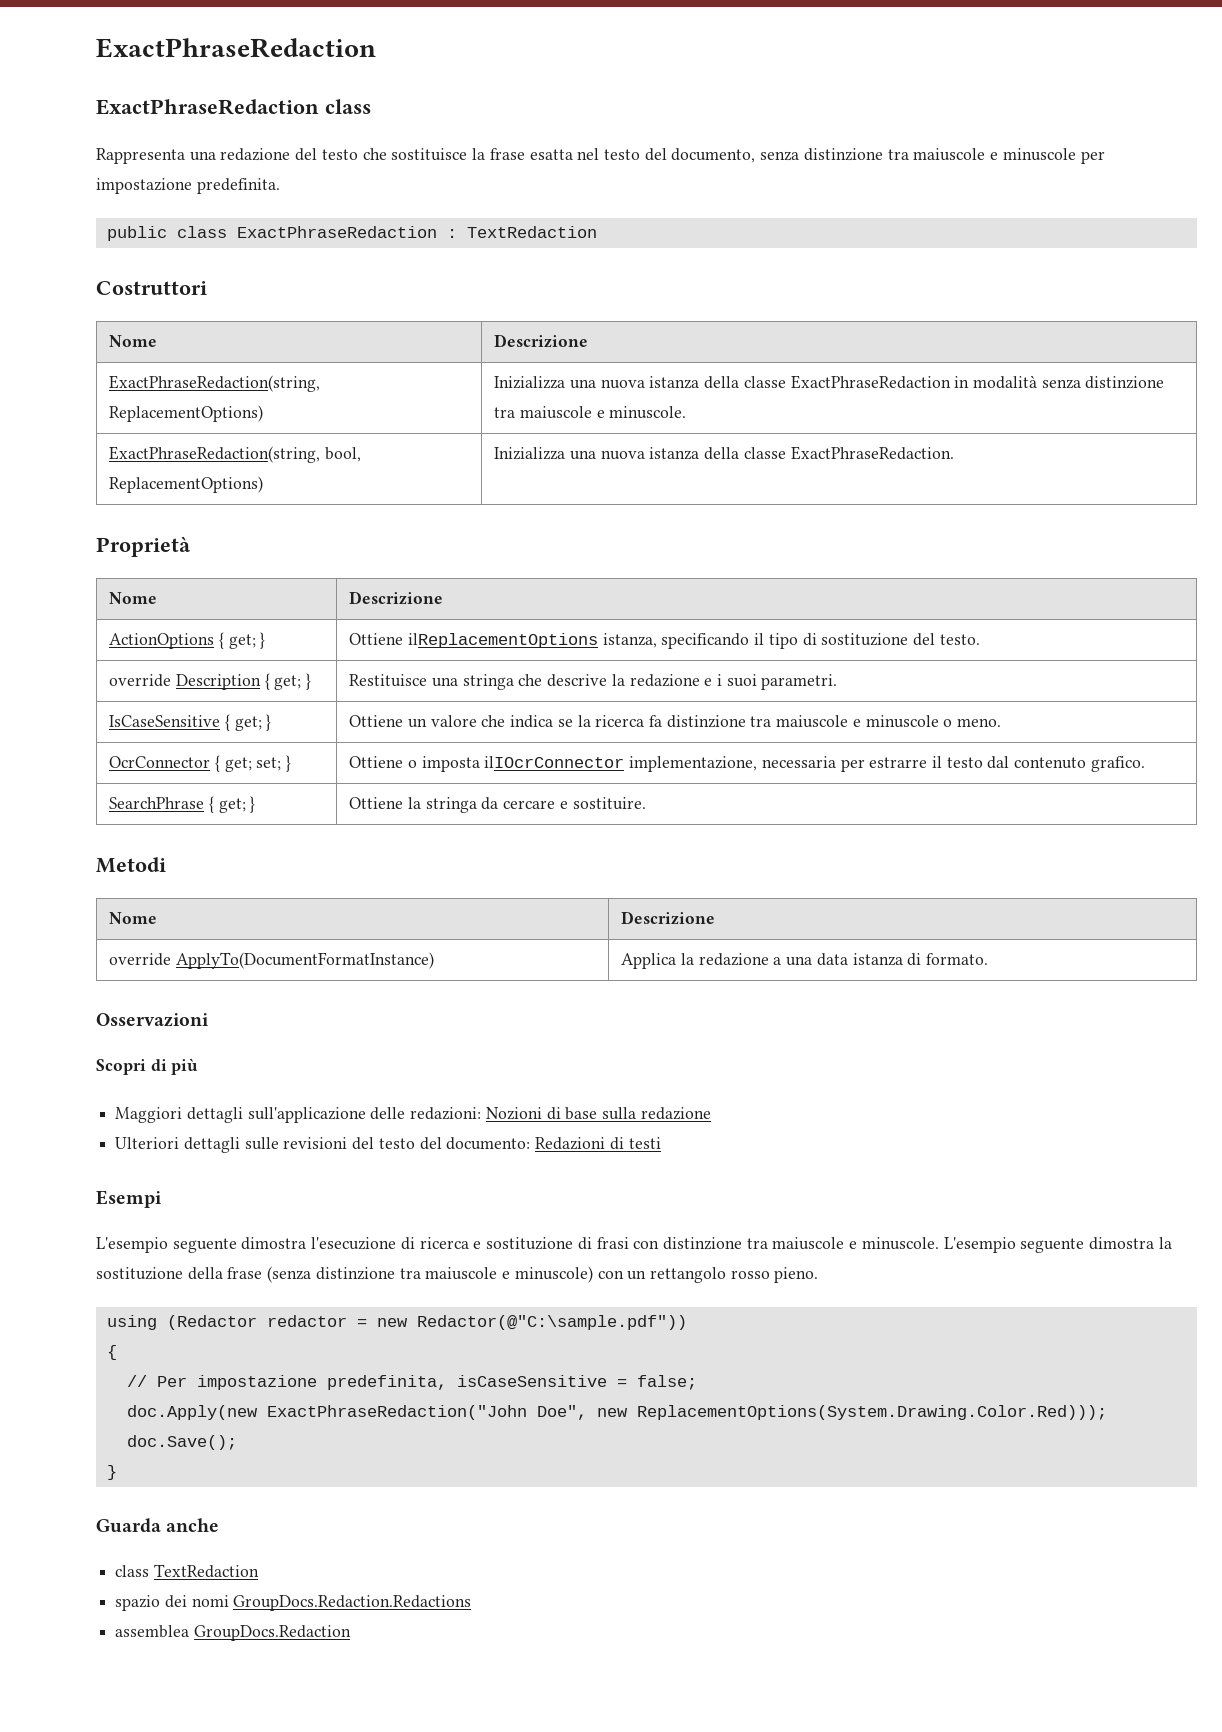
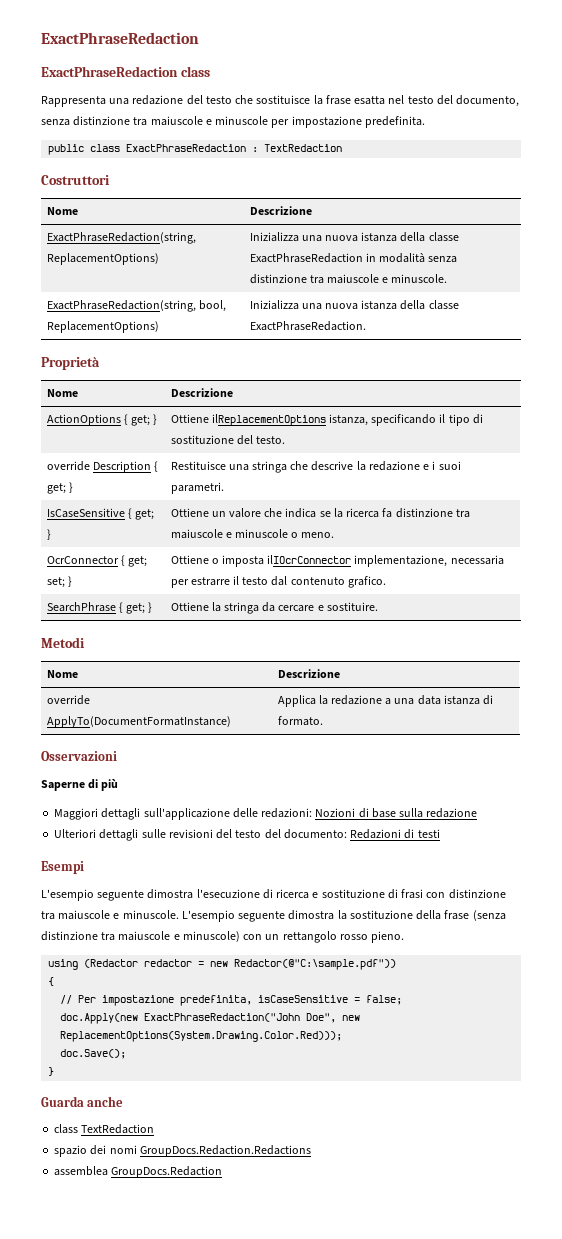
[96,1059,146,1075] Scopri -> [41,780,85,791] Saperne

